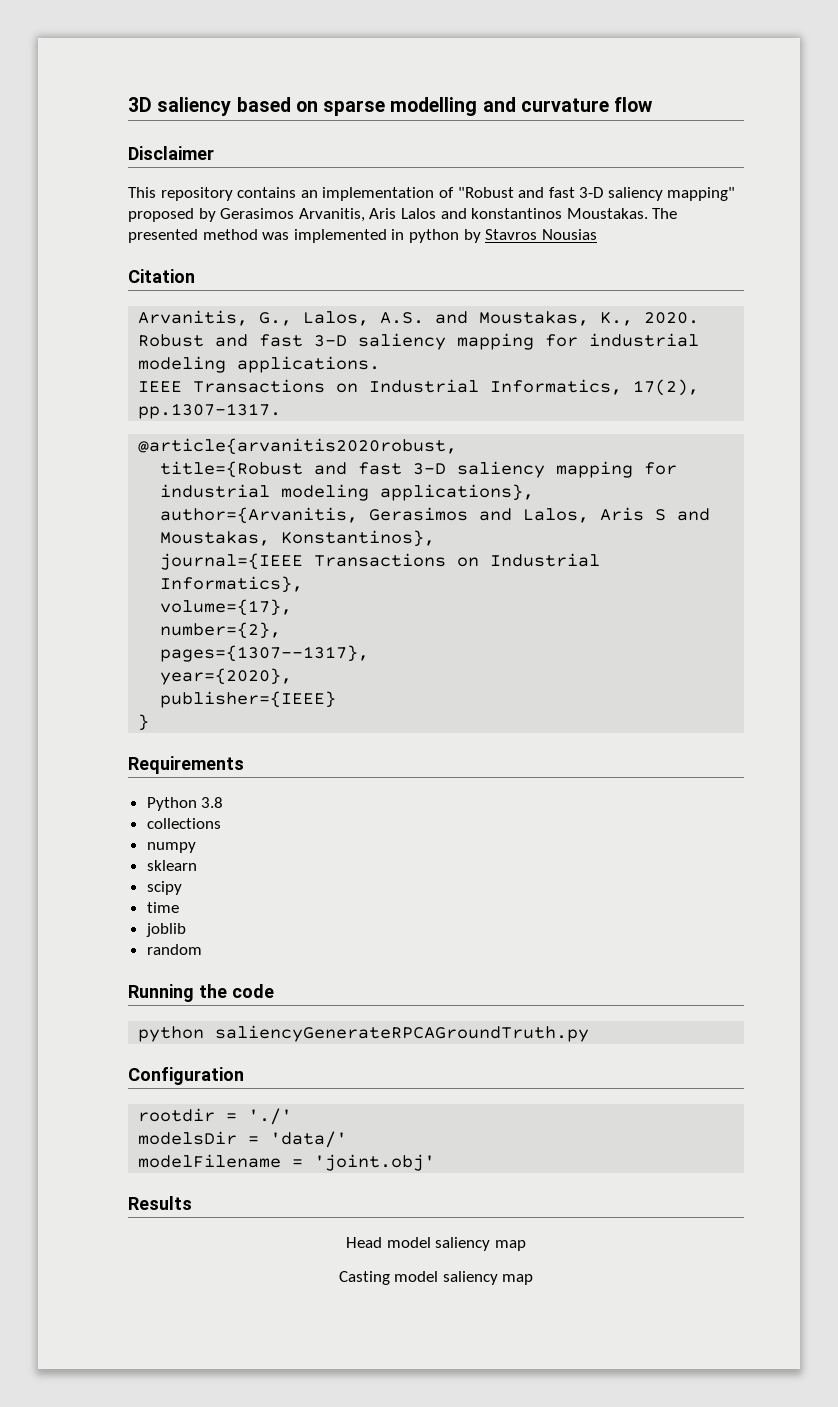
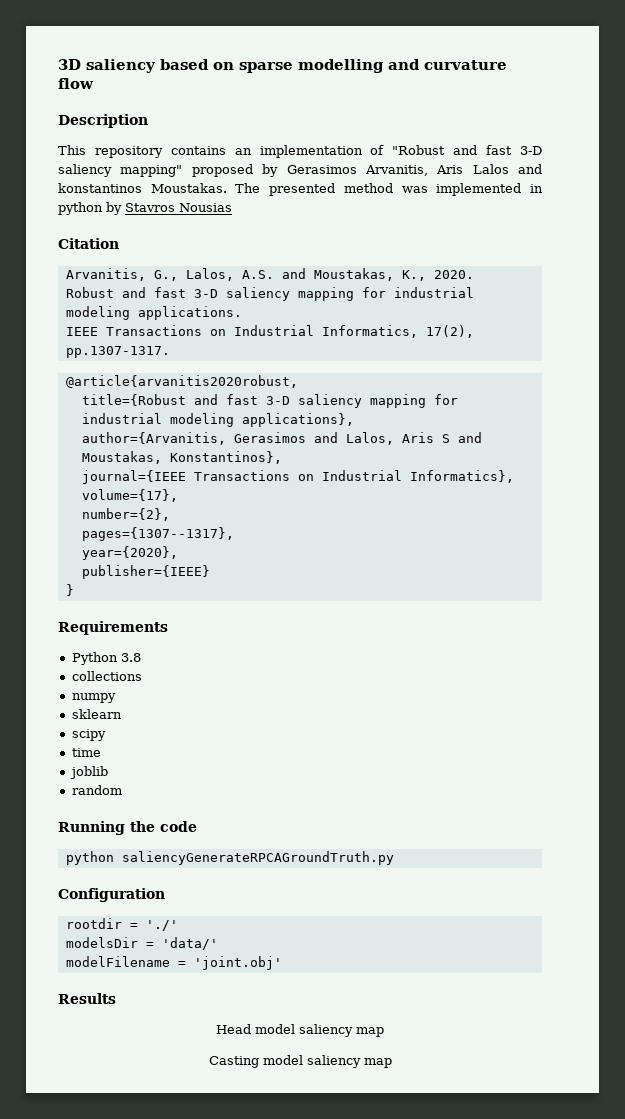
[128,146,214,160] Disclaimer -> [58,114,148,128] Description

